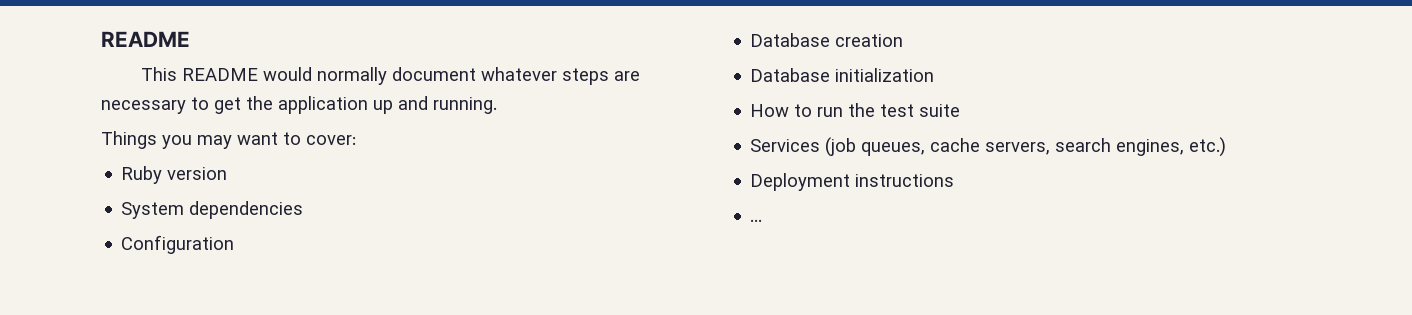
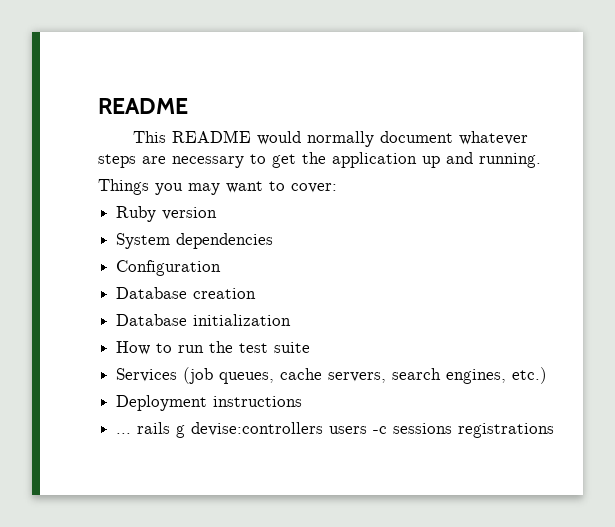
(763, 220) none -> [137,422,555,438] rails g devise:controllers users -c sessions registrations

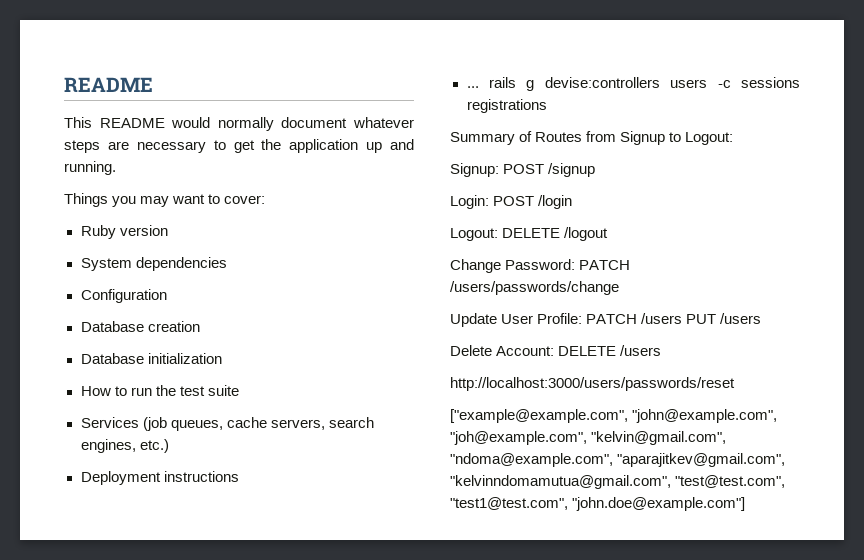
(555, 430) none -> [450,131,734,145] [450,163,596,177] [450,195,573,209] [450,227,609,241] [450,259,631,273] [450,281,619,295] [450,313,762,327] [450,345,662,356] [450,377,735,391] [450,409,778,423] [450,431,727,445] [450,453,786,467] [450,475,786,489] [450,497,746,511] // Summary of Routes from Signup to Logout: // Signup: POST /signup // Login: POST /login // Logout: DELETE /logout // Change Password: PATCH /users/passwords/change // Update User Profile: PATCH /users PUT /users // Delete Account: DELETE /users // http://localhost:3000/users/passwords/reset // ["example@example.com", "john@example.com", "joh@example.com", "kelvin@gmail.com", "ndoma@example.com", "aparajitkev@gmail.com", "kelvinndomamutua@gmail.com", "test@test.com", "test1@test.com", "john.doe@example.com"]

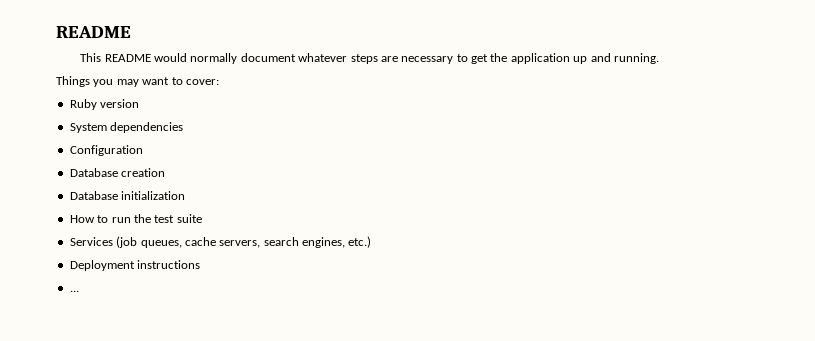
[488,77,800,91] [466,99,547,113] [450,131,734,145] [450,163,596,177] [450,195,573,209] [450,227,609,241] [450,259,631,273] [450,281,619,295] [450,313,762,327] [450,345,662,356] [450,377,735,391] [450,409,778,423] [450,431,727,445] [450,453,786,467] [450,475,786,489] [450,497,746,511] rails g devise:controllers users -c sessions registrations // Summary of Routes from Signup to Logout: // Signup: POST /signup // Login: POST /login // Logout: DELETE /logout // Change Password: PATCH /users/passwords/change // Update User Profile: PATCH /users PUT /users // Delete Account: DELETE /users // http://localhost:3000/users/passwords/reset // ["example@example.com", "john@example.com", "joh@example.com", "kelvin@gmail.com", "ndoma@example.com", "aparajitkev@gmail.com", "kelvinndomamutua@gmail.com", "test@test.com", "test1@test.com", "john.doe@example.com"] -> (79, 291) none

